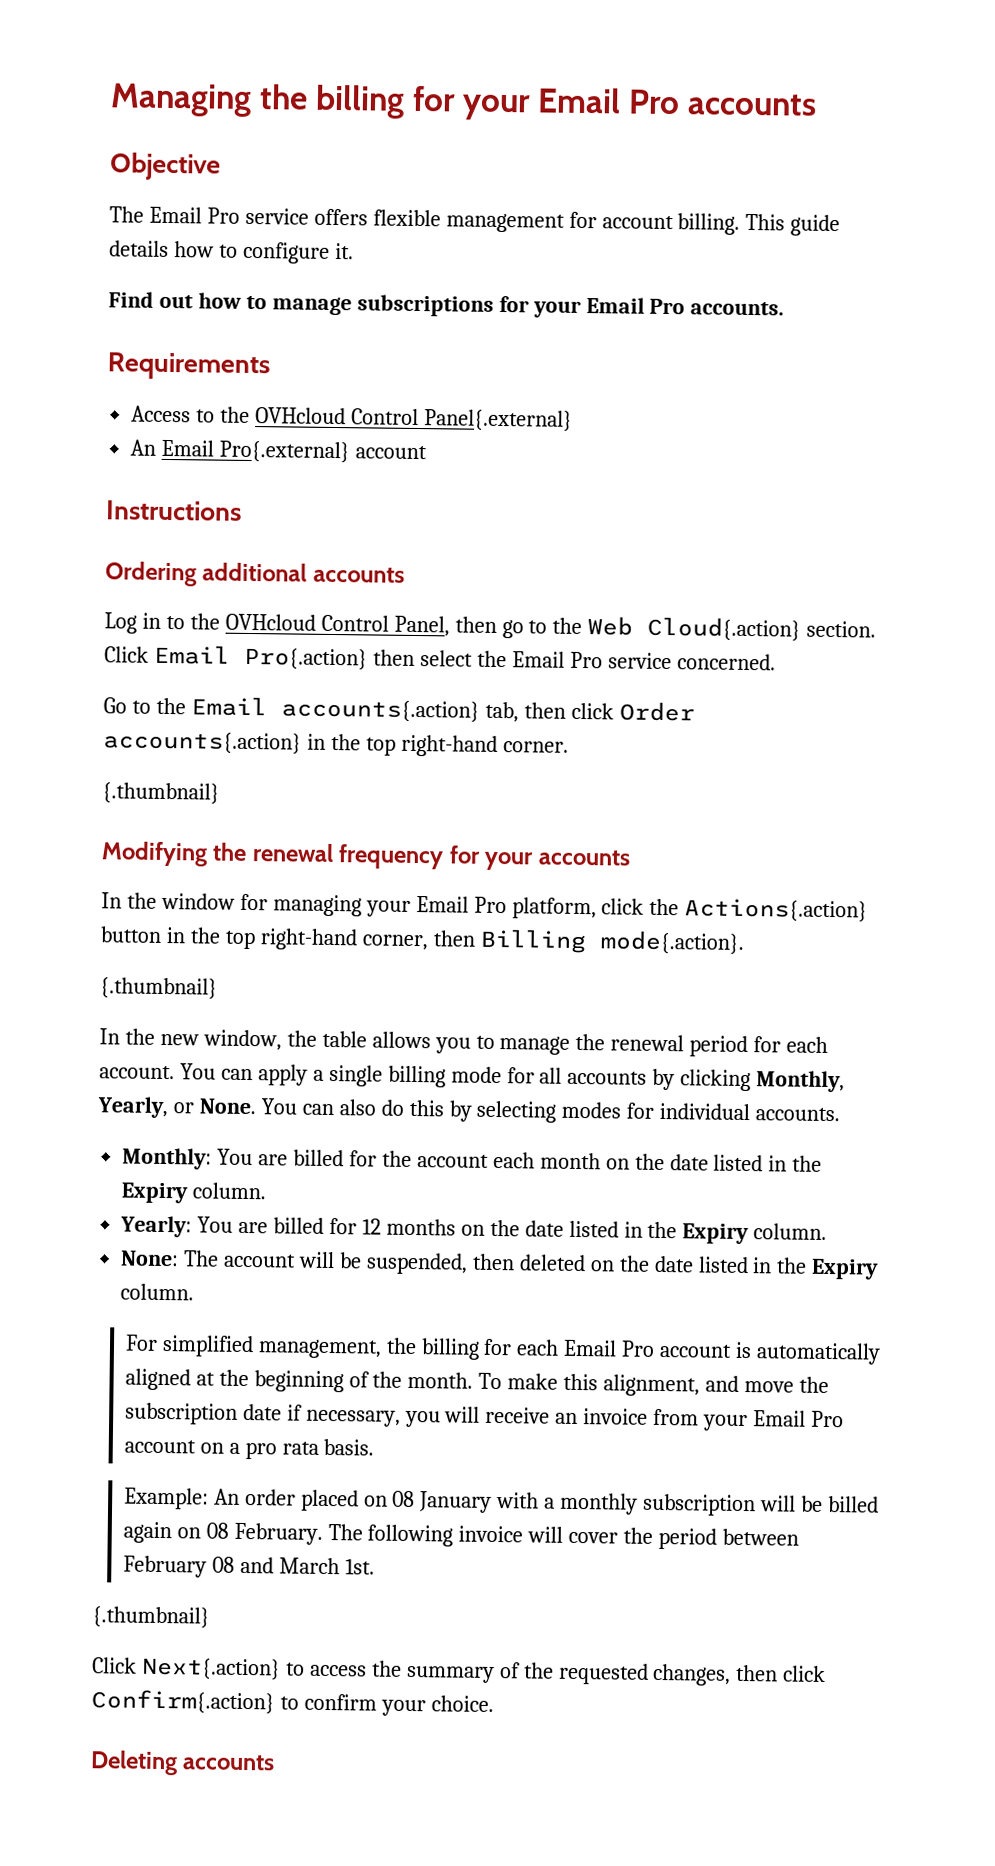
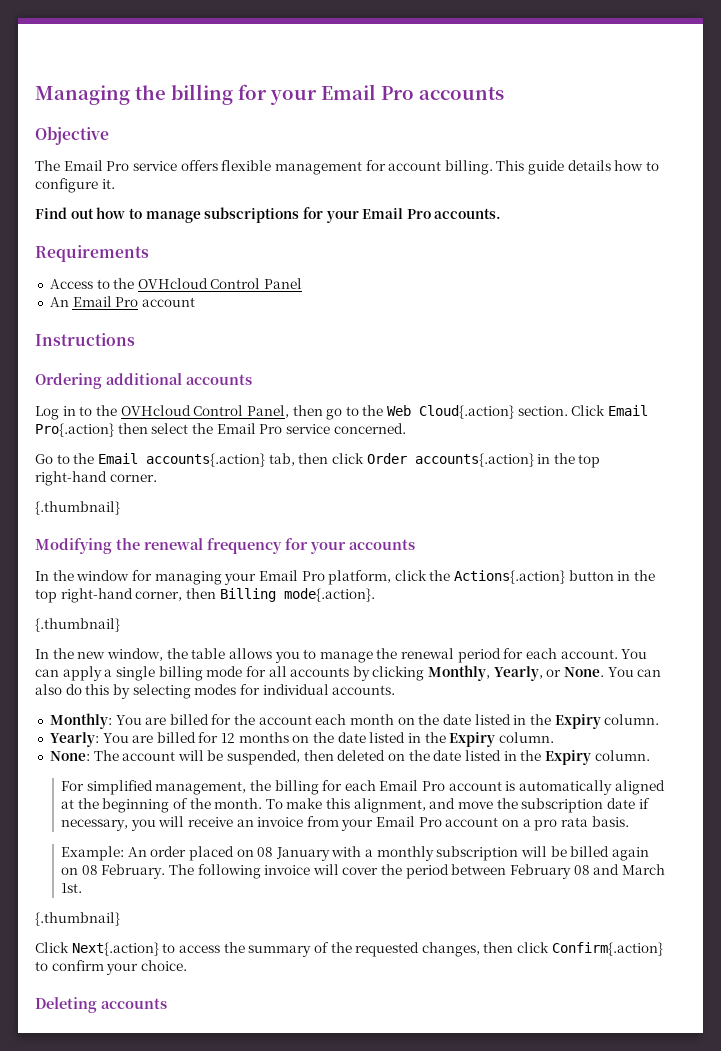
[423,409,573,432] Panel{.external} -> [264,278,303,289] Panel
[219,440,351,464] Pro{.external} -> [115,297,139,307] Pro

